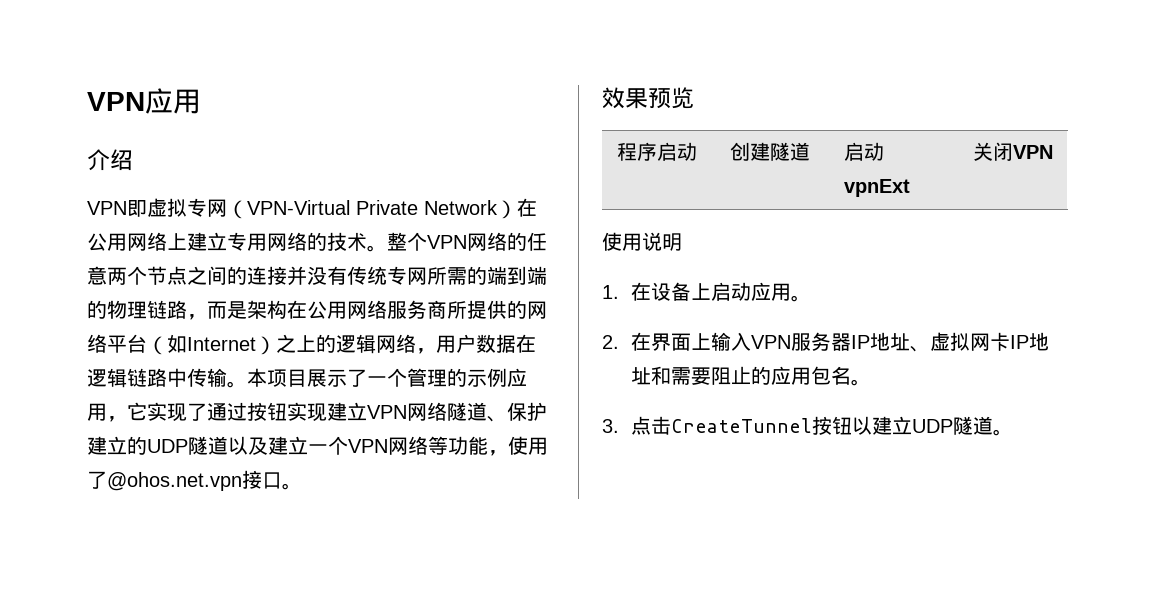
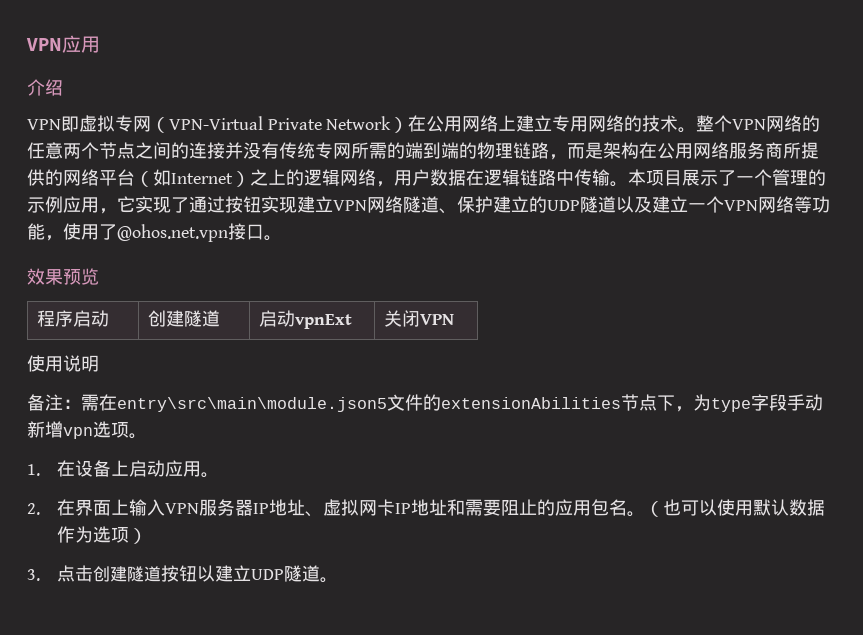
(682, 242) none -> [27,394,823,412] [27,421,147,439] // 备注：需在entry\src\main\module.json5文件的extensionAbilities节点下，为type字段手动新增vpn选项。
(872, 382) none -> [645,499,826,517] [57,526,148,544] （也可以使用默认数据作为选项）
[671,418,813,433] CreateTunnel -> [93,566,162,582] 创建隧道

